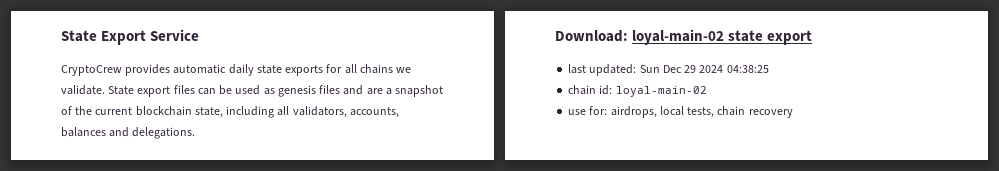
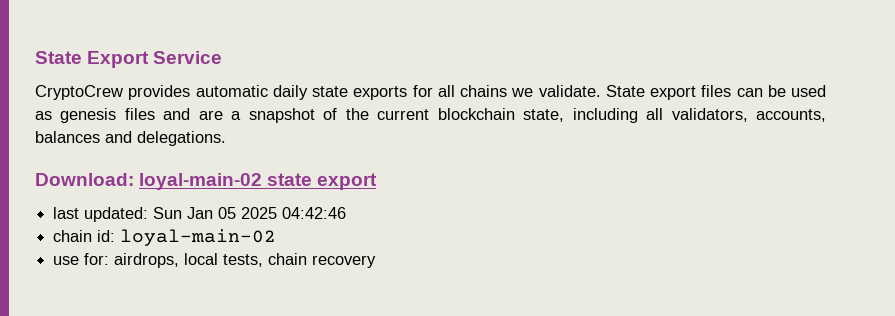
[662,65,769,73] Dec 29 2024 04:38:25 -> [187,207,347,219] Jan 05 2025 04:42:46

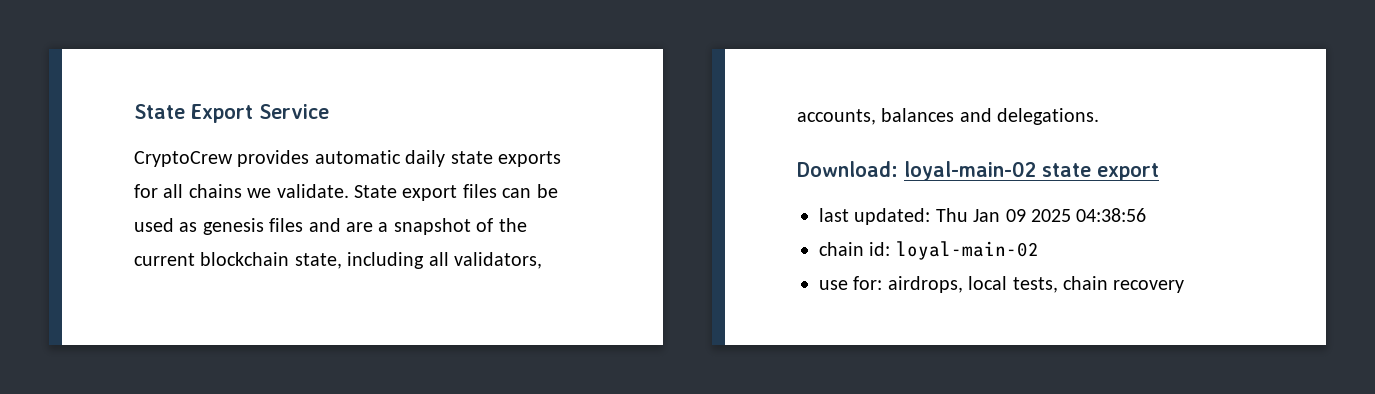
[153,207,347,219] Sun Jan 05 2025 04:42:46 -> [935,208,1147,222] Thu Jan 09 2025 04:38:56

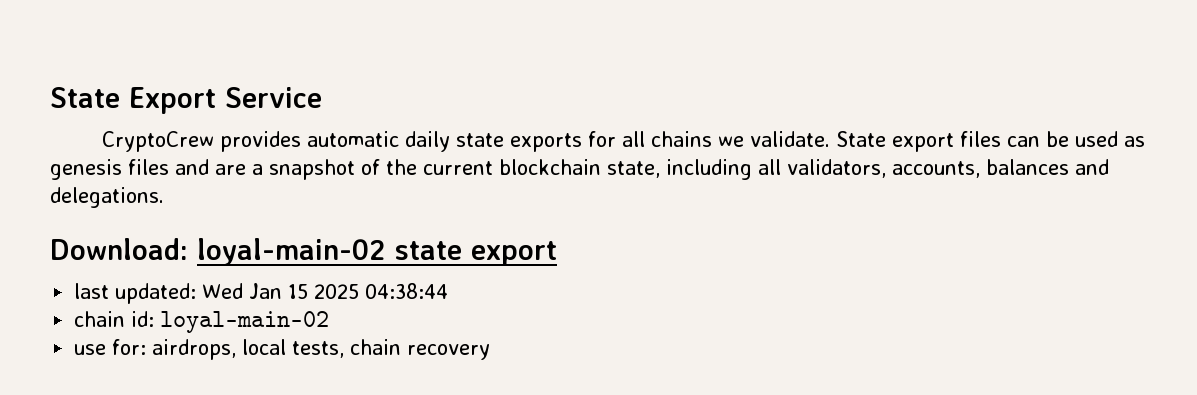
[935,208,1147,222] Thu Jan 09 2025 04:38:56 -> [202,283,449,299] Wed Jan 15 2025 04:38:44

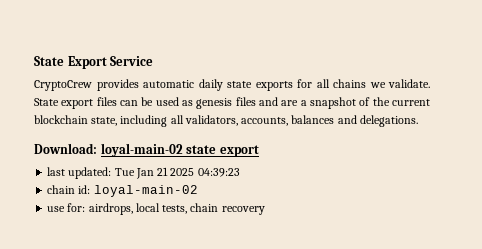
[202,283,449,299] Wed Jan 15 2025 04:38:44 -> [114,167,240,179] Tue Jan 21 2025 04:39:23

